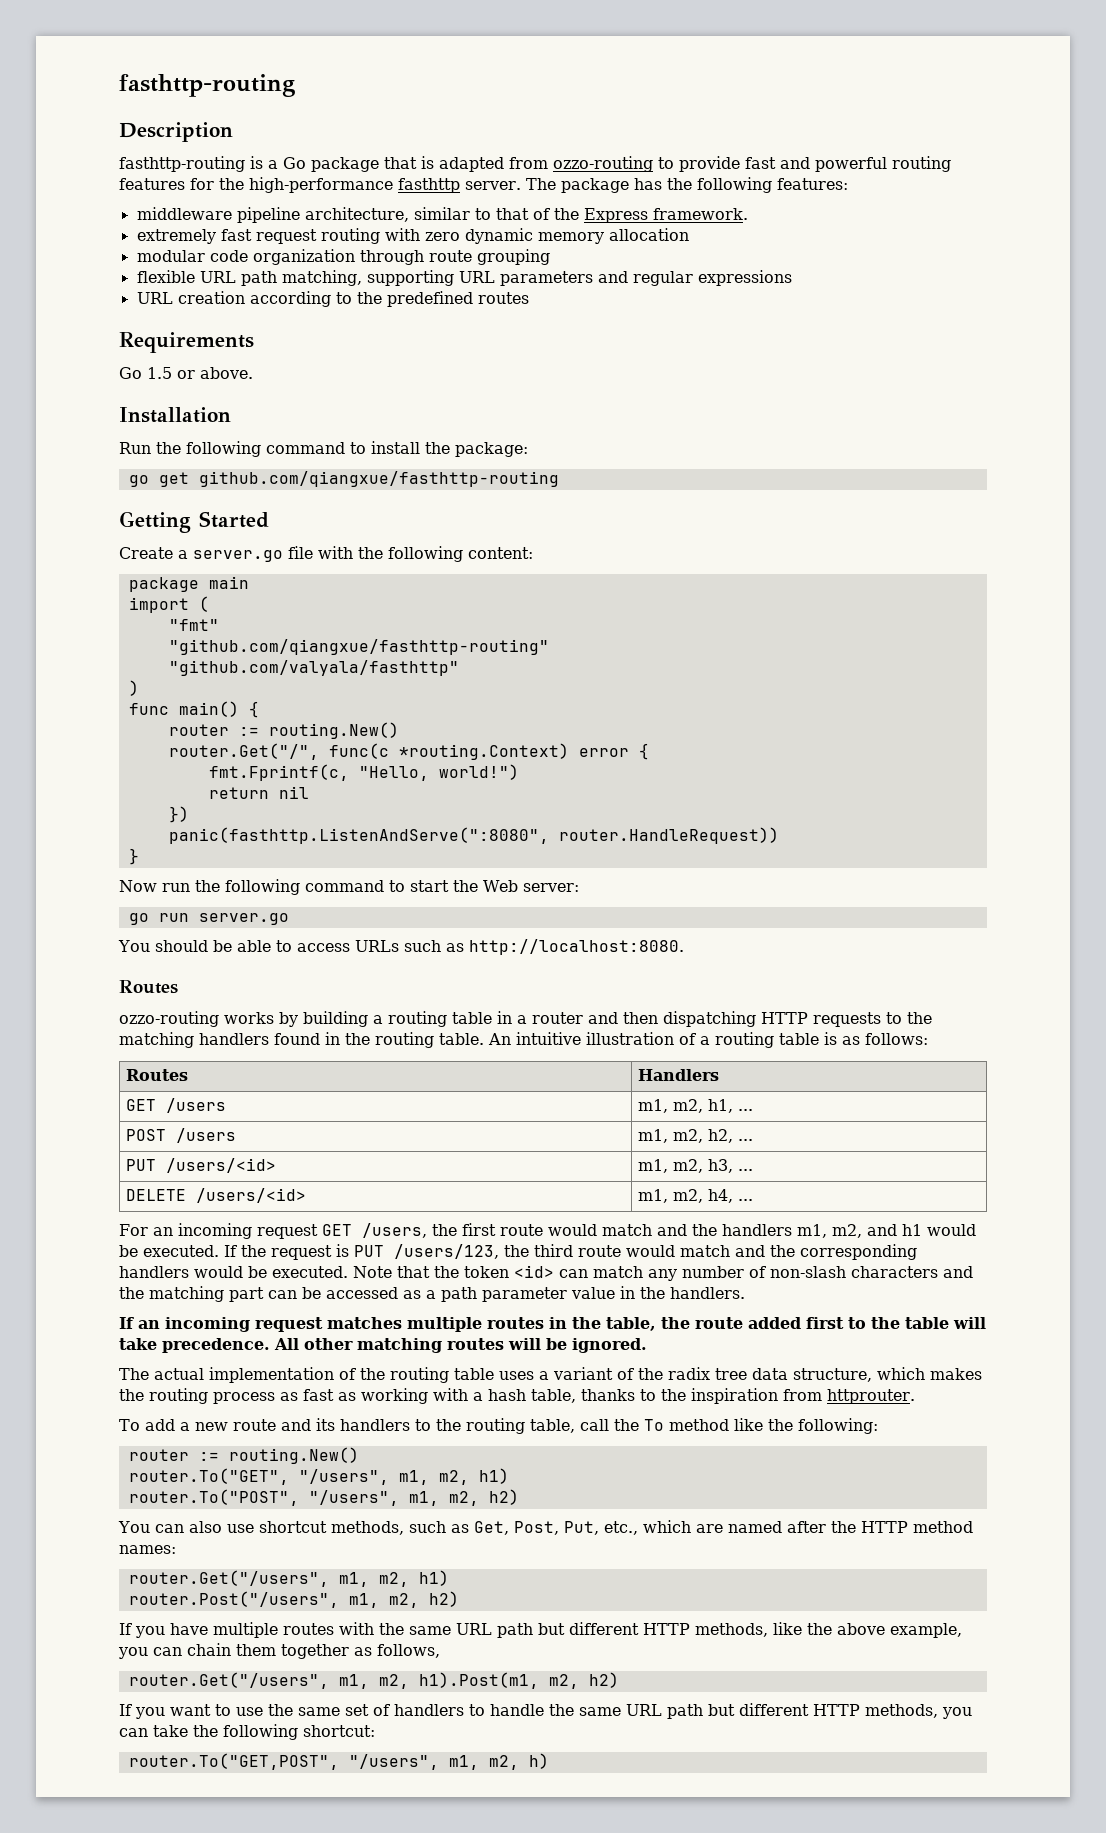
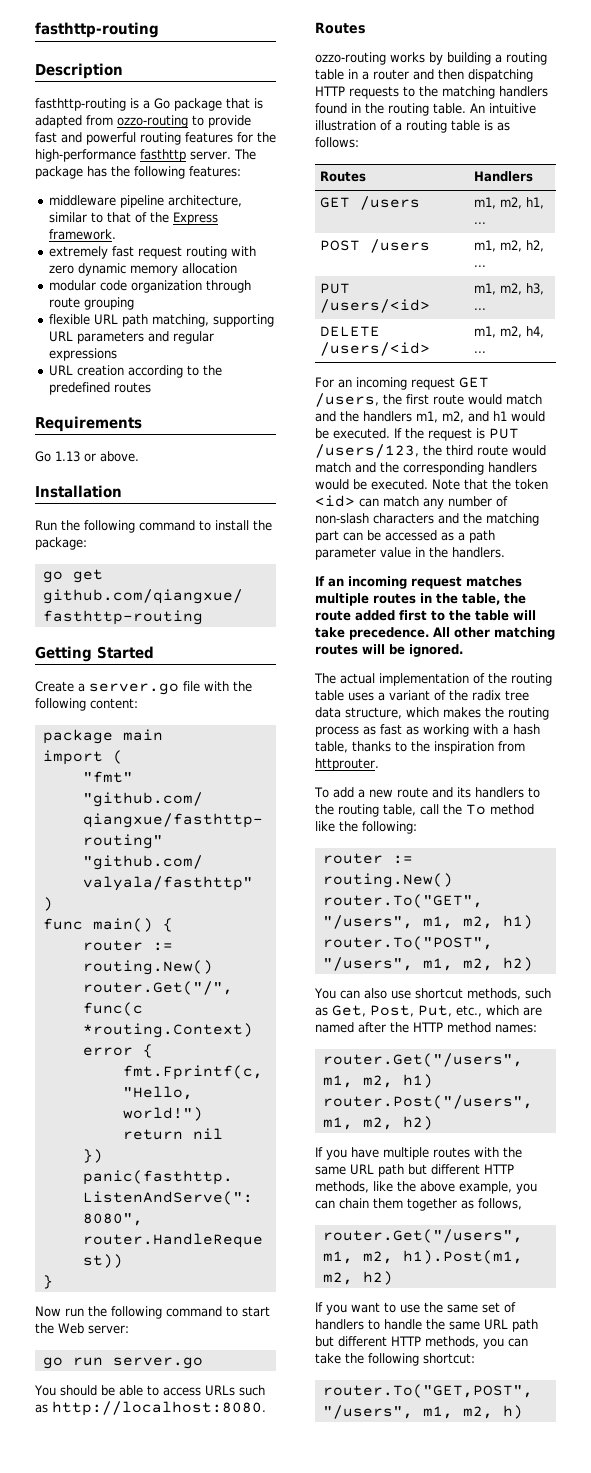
[147,367,172,379] 1.5 -> [55,451,80,462] 1.13

